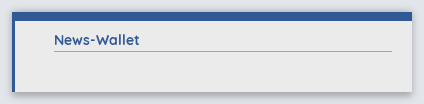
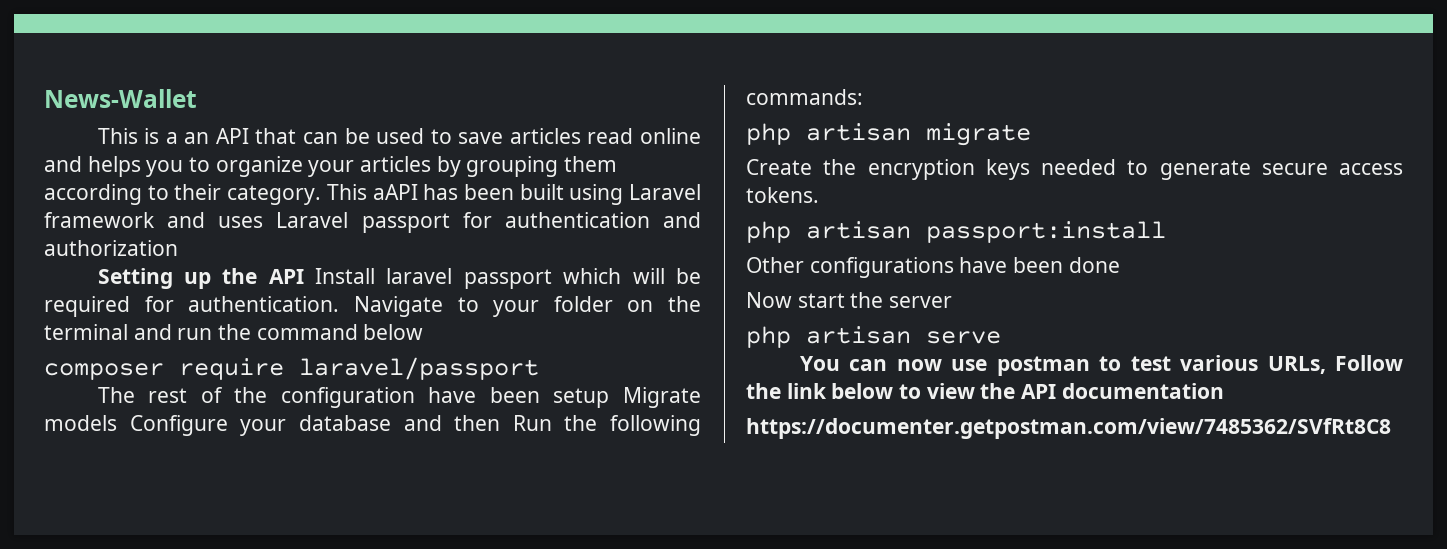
(140, 39) none -> [97,128,701,144] [44,156,618,177] [44,184,701,205] [44,212,701,233] [44,240,178,256] [97,268,701,289] [44,296,701,317] [44,324,424,340] [44,357,539,380] [97,387,701,408] [44,415,701,436] [746,89,863,105] [746,123,1031,146] [746,159,1403,180] [746,187,819,203] [746,221,1166,243] [746,257,1120,278] [746,292,953,308] [746,326,1001,348] [799,355,1403,376] [746,383,1224,399] [746,418,1391,439] // This is a an API that can be used to save articles read online and helps you to organize your articles by grouping them according to their category. This aAPI has been built using Laravel framework and uses Laravel passport for authentication and authorization // Setting up the API Install laravel passport which will be required for authentication. Navigate to your folder on the terminal and run the command below // composer require laravel/passport // The rest of the configuration have been setup Migrate models Configure your database and then Run the following commands: // php artisan migrate // Create the encryption keys needed to generate secure access tokens. // php artisan passport:install // Other configurations have been done // Now start the server // php artisan serve // You can now use postman to test various URLs, Follow the link below to view the API documentation // https://documenter.getpostman.com/view/7485362/SVfRt8C8

